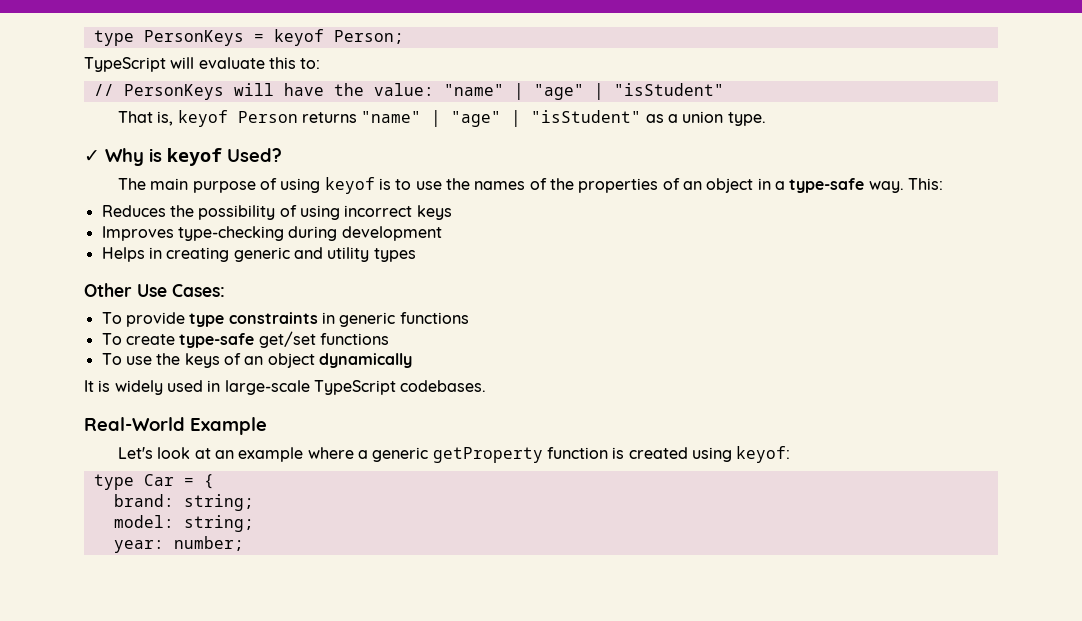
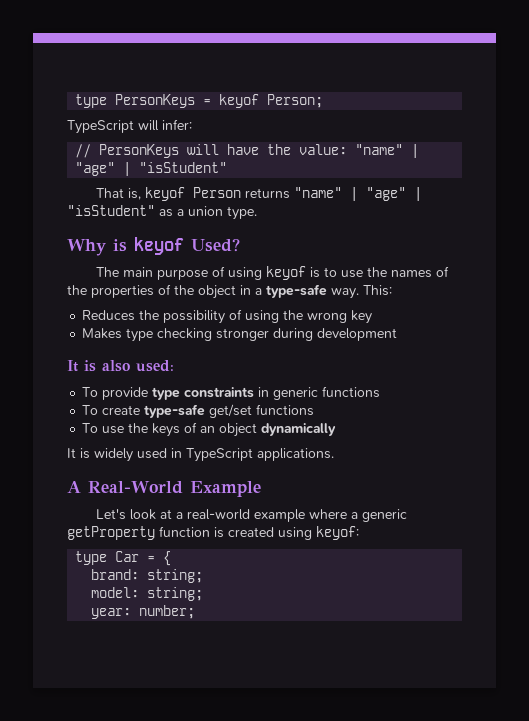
[198,57,321,69] evaluate this to: -> [162,119,192,130] infer:
[84,150,100,162] ✓ -> (257, 213) none
[682,181,702,190] an -> [174,285,194,295] the
[344,205,452,220] [101,226,442,241] [101,247,416,262] [84,283,225,297] incorrect keys // Improves type-checking during development // Helps in creating generic and utility types // Other Use Cases: -> [283,310,373,324] [82,328,398,342] [67,360,174,372] the wrong key // Makes type checking stronger during development // It is also used:
[224,380,487,395] large-scale TypeScript codebases. // -> [186,448,334,462] [67,481,81,493] TypeScript applications. // A
[215,450,235,459] an -> [176,509,251,520] a real-world

